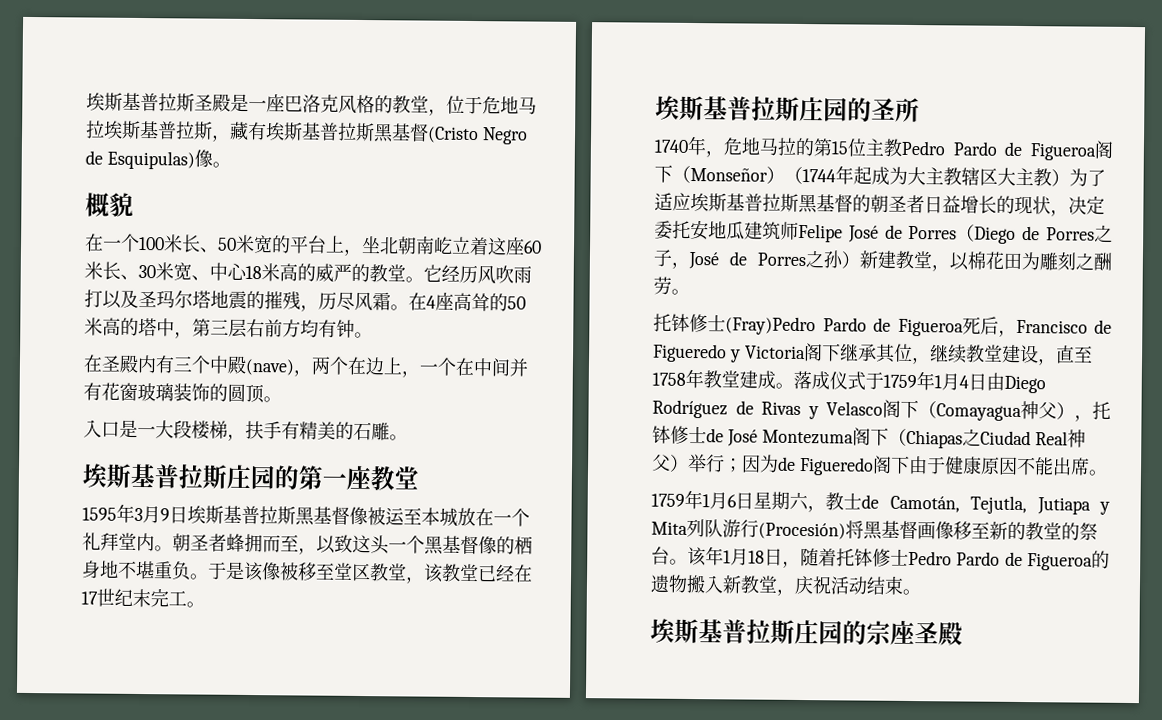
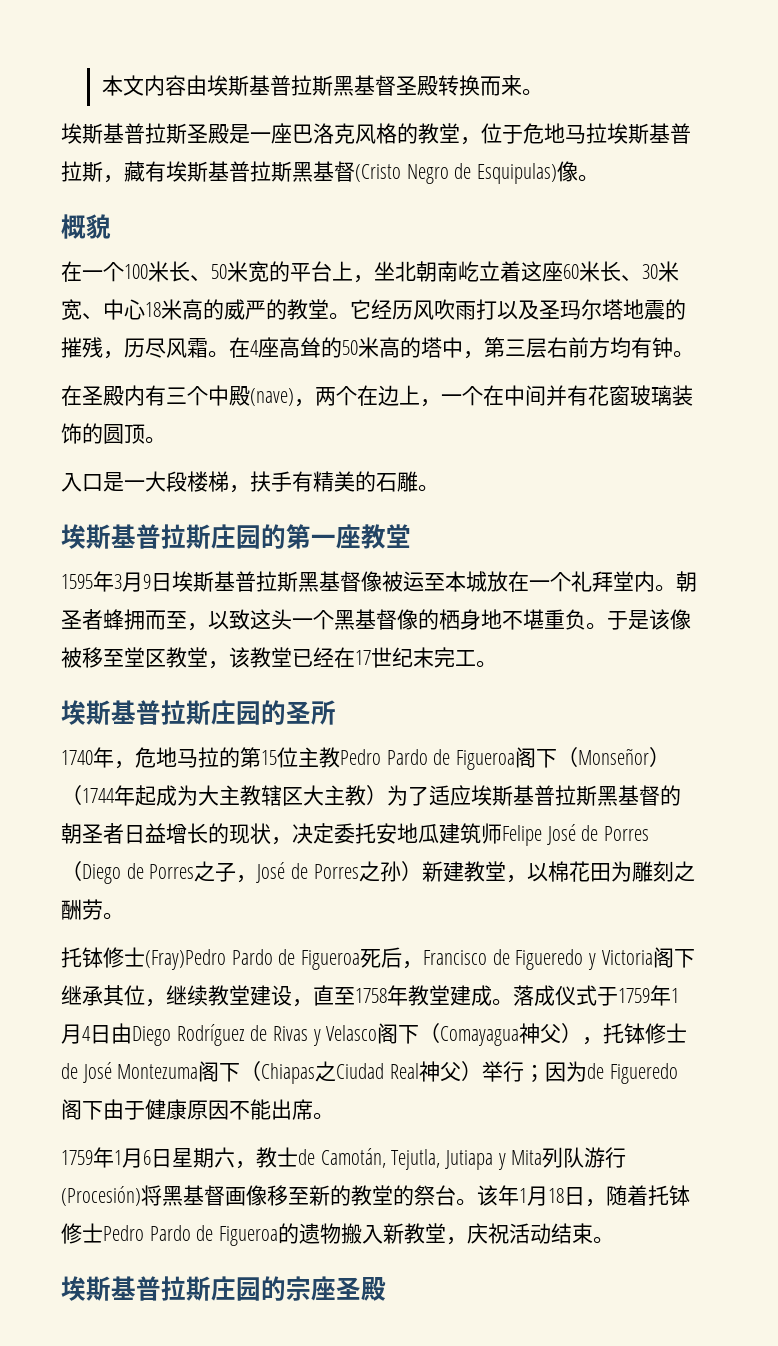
(86, 101) none -> [101,75,543,96] 本文内容由埃斯基普拉斯黑基督圣殿转换而来。 //

